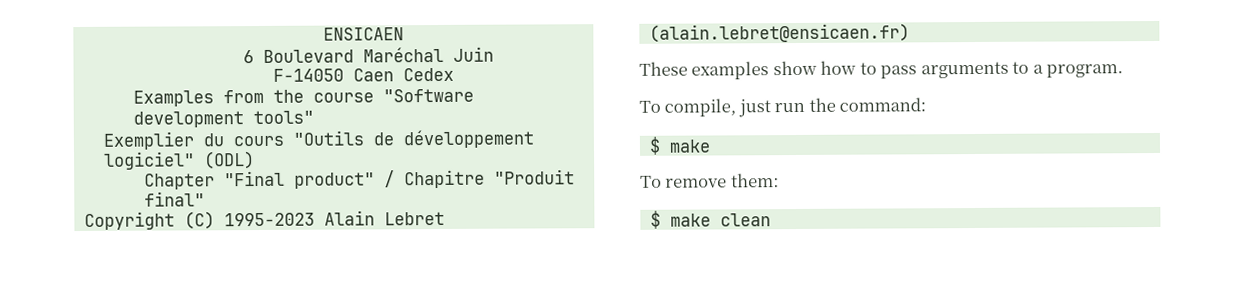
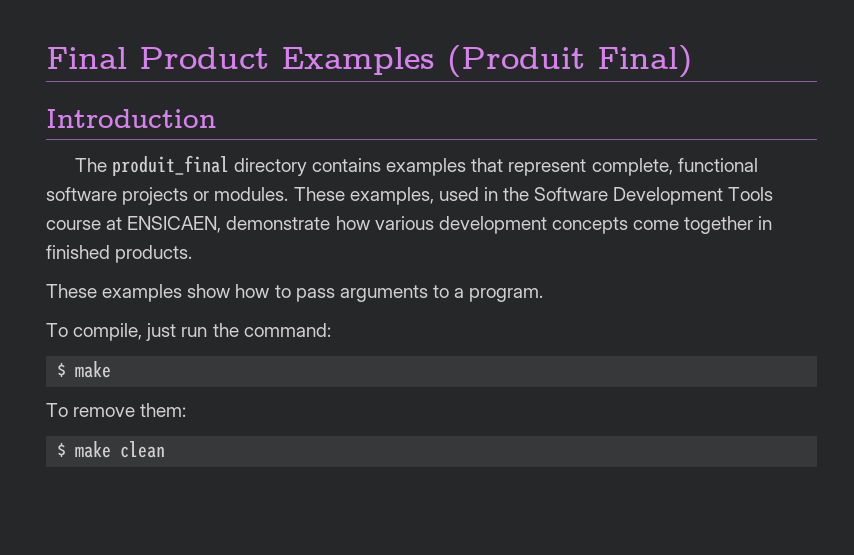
[322,27,404,41] [242,46,494,64] [272,67,454,82] [132,88,474,107] [132,110,314,128] [102,129,534,150] [102,151,255,170] [143,169,575,190] [143,191,205,207] [83,210,445,230] [648,23,910,43] ENSICAEN // 6 Boulevard Maréchal Juin // F-14050 Caen Cedex // Examples from the course "Software development tools" // Exemplier du cours "Outils de développement logiciel" (ODL) // Chapter "Final product" / Chapitre "Produit final" // Copyright (C) 1995-2023 Alain Lebret (alain.lebret@ensicaen.fr) -> [46,45,692,78] [46,109,216,128] [74,155,758,176] [46,187,774,205] [46,216,773,234] [46,245,193,263] Final Product Examples (Produit Final) // Introduction // The produit_final directory contains examples that represent complete, functional software projects or modules. These examples, used in the Software Development Tools course at ENSICAEN, demonstrate how various development concepts come together in finished products.

